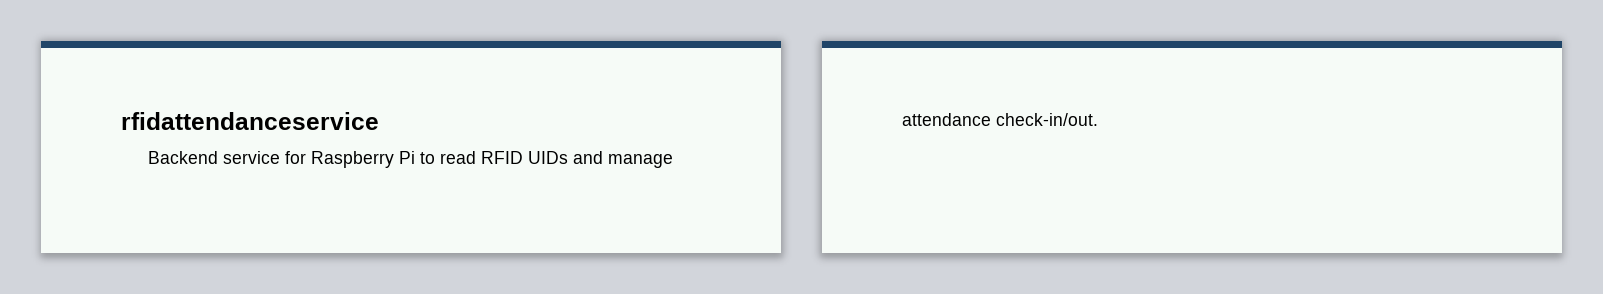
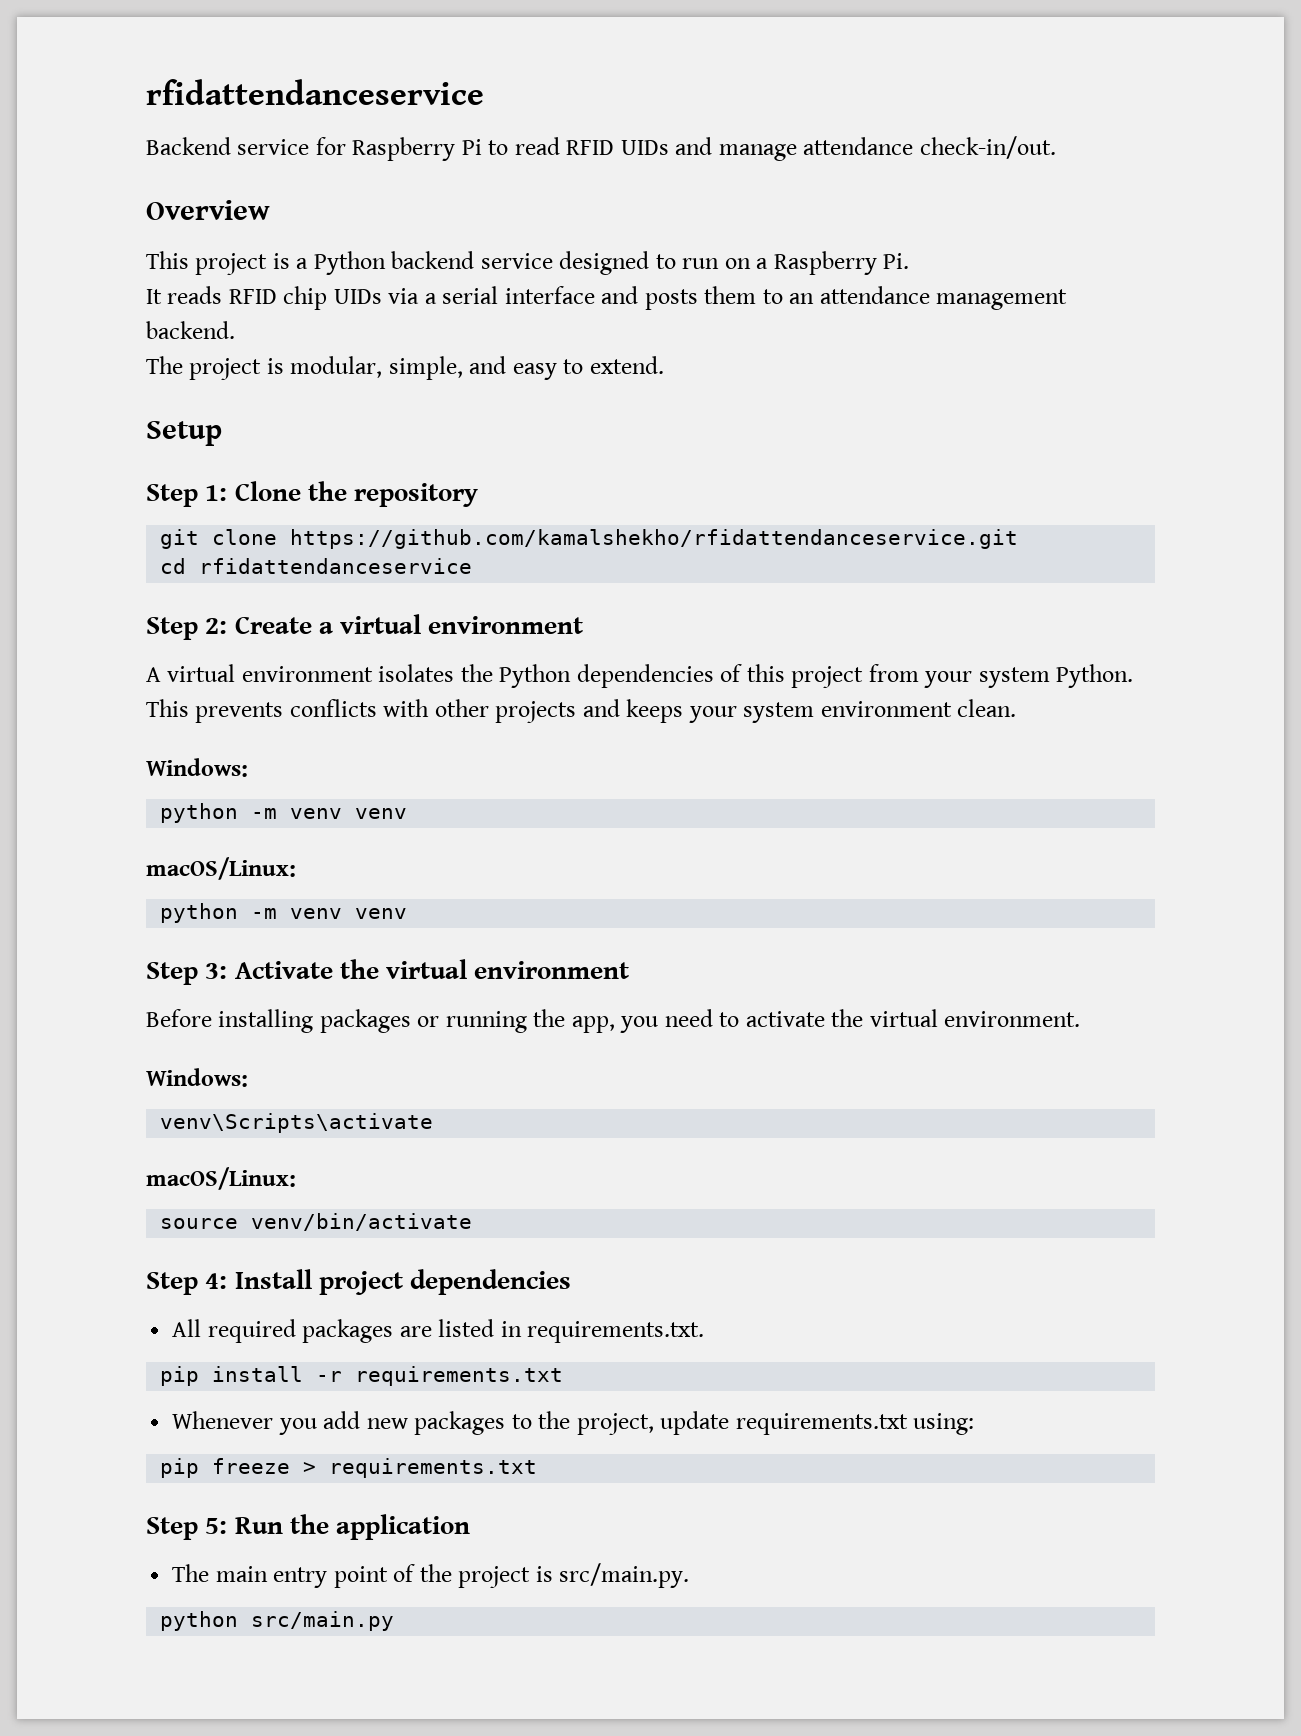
(1098, 119) none -> [146,200,270,220] [146,251,910,275] [146,286,1068,310] [146,321,235,339] [146,356,664,380] [146,421,222,446] [146,481,479,507] [160,529,1019,549] [160,558,473,574] [146,614,584,640] [146,664,1134,688] [146,699,1017,723] [146,758,248,777] [160,803,408,823] [146,857,296,880] [160,903,408,923] [146,959,630,985] [146,1009,1081,1033] [146,1068,248,1087] [160,1113,434,1133] [146,1167,296,1190] [160,1213,473,1231] [146,1269,572,1295] [172,1319,705,1343] [160,1366,564,1386] [172,1411,975,1435] [160,1458,538,1478] [146,1514,471,1540] [172,1563,690,1588] [160,1611,395,1631] // Overview // This project is a Python backend service designed to run on a Raspberry Pi. // It reads RFID chip UIDs via a serial interface and posts them to an attendance management backend. // The project is modular, simple, and easy to extend. // Setup // Step 1: Clone the repository // git clone https://github.com/kamalshekho/rfidattendanceservice.git // cd rfidattendanceservice // Step 2: Create a virtual environment // A virtual environment isolates the Python dependencies of this project from your system Python. This prevents conflicts with other projects and keeps your system environment clean. // Windows: // python -m venv venv // macOS/Linux: // python -m venv venv // Step 3: Activate the virtual environment // Before installing packages or running the app, you need to activate the virtual environment. // Windows: // venv\Scripts\activate // macOS/Linux: // source venv/bin/activate // Step 4: Install project dependencies // All required packages are listed in requirements.txt. // pip install -r requirements.txt // Whenever you add new packages to the project, update requirements.txt using: // pip freeze > requirements.txt // Step 5: Run the application // The main entry point of the project is src/main.py. // python src/main.py

